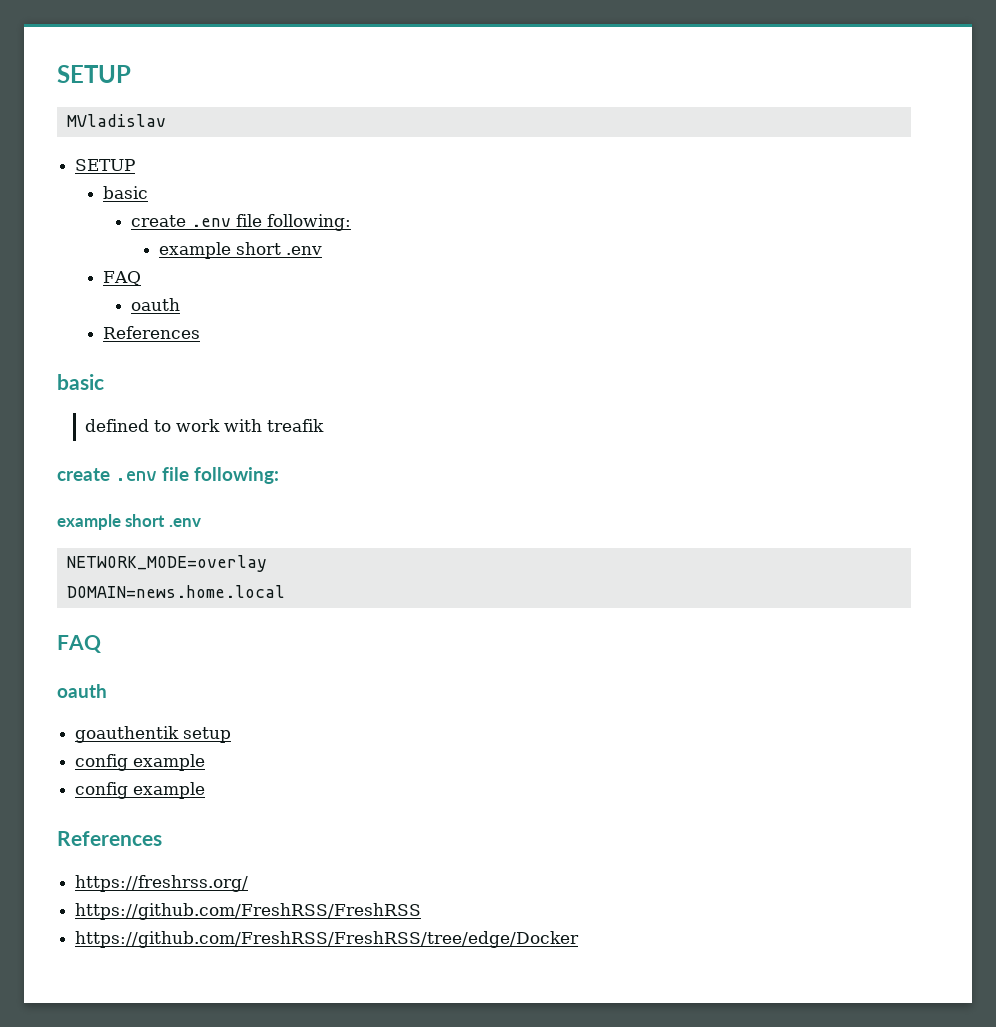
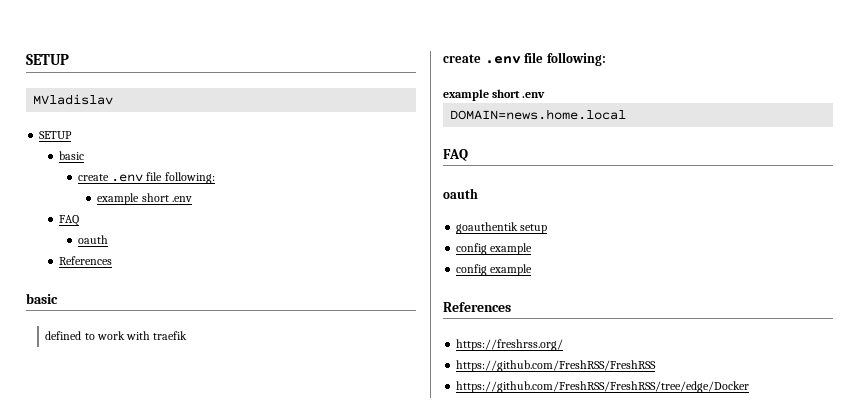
[266,419,324,432] [57,467,279,484] [57,514,201,530] [66,555,267,572] treafik // create .env file following: // example short .env // NETWORK_MODE=overlay -> [153,331,188,340] [443,52,606,66] [443,89,546,101] traefik // create .env file following: // example short .env

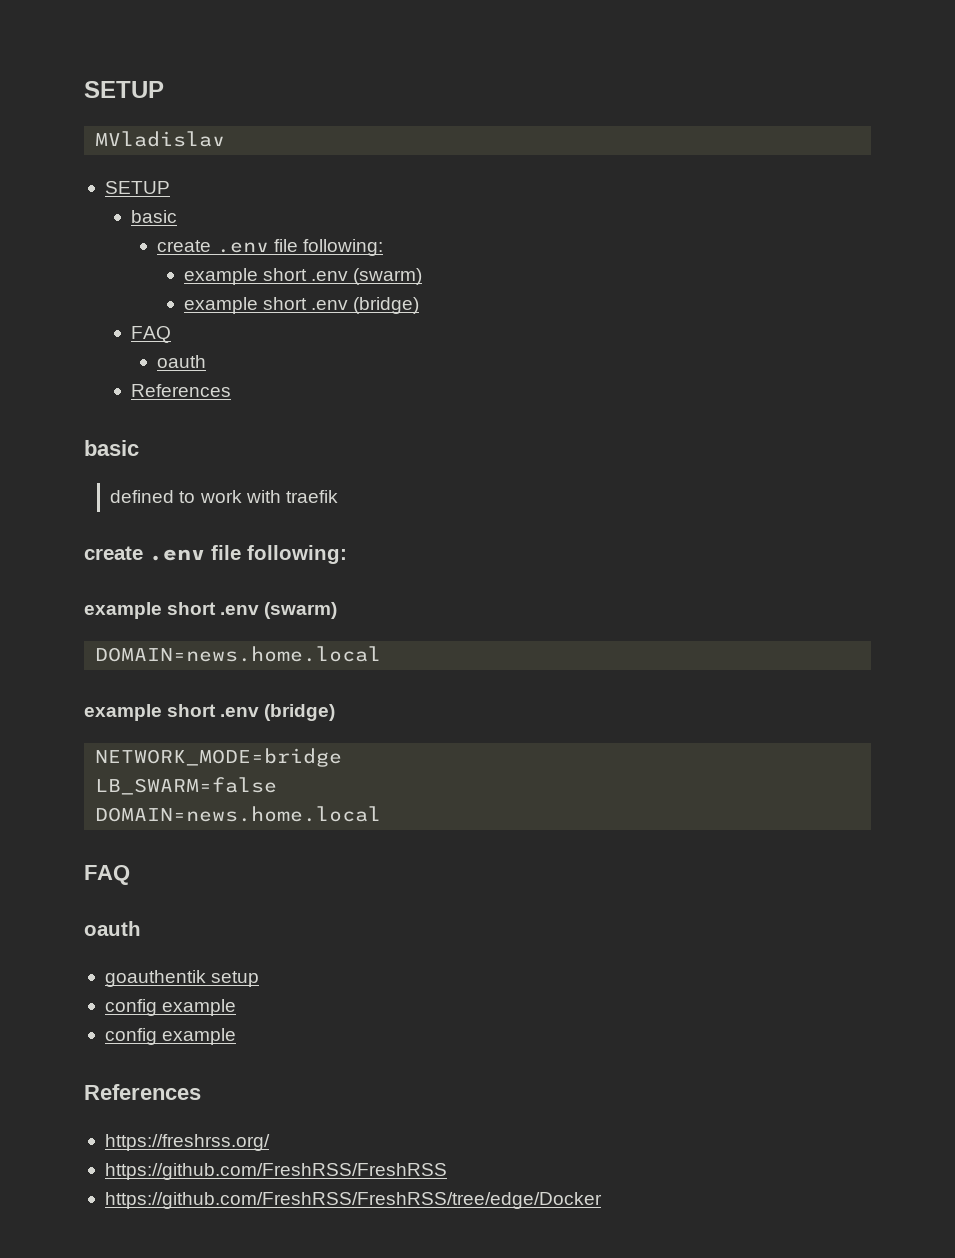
(192, 199) none -> [353,268,423,285] [183,297,420,314] (swarm) // example short .env (bridge)
(546, 95) none -> [264,602,338,619] [95,646,382,662] [84,704,336,721] [95,748,343,767] [95,777,278,795] (swarm) // DOMAIN=news.home.local // example short .env (bridge) // NETWORK_MODE=bridge // LB_SWARM=false

